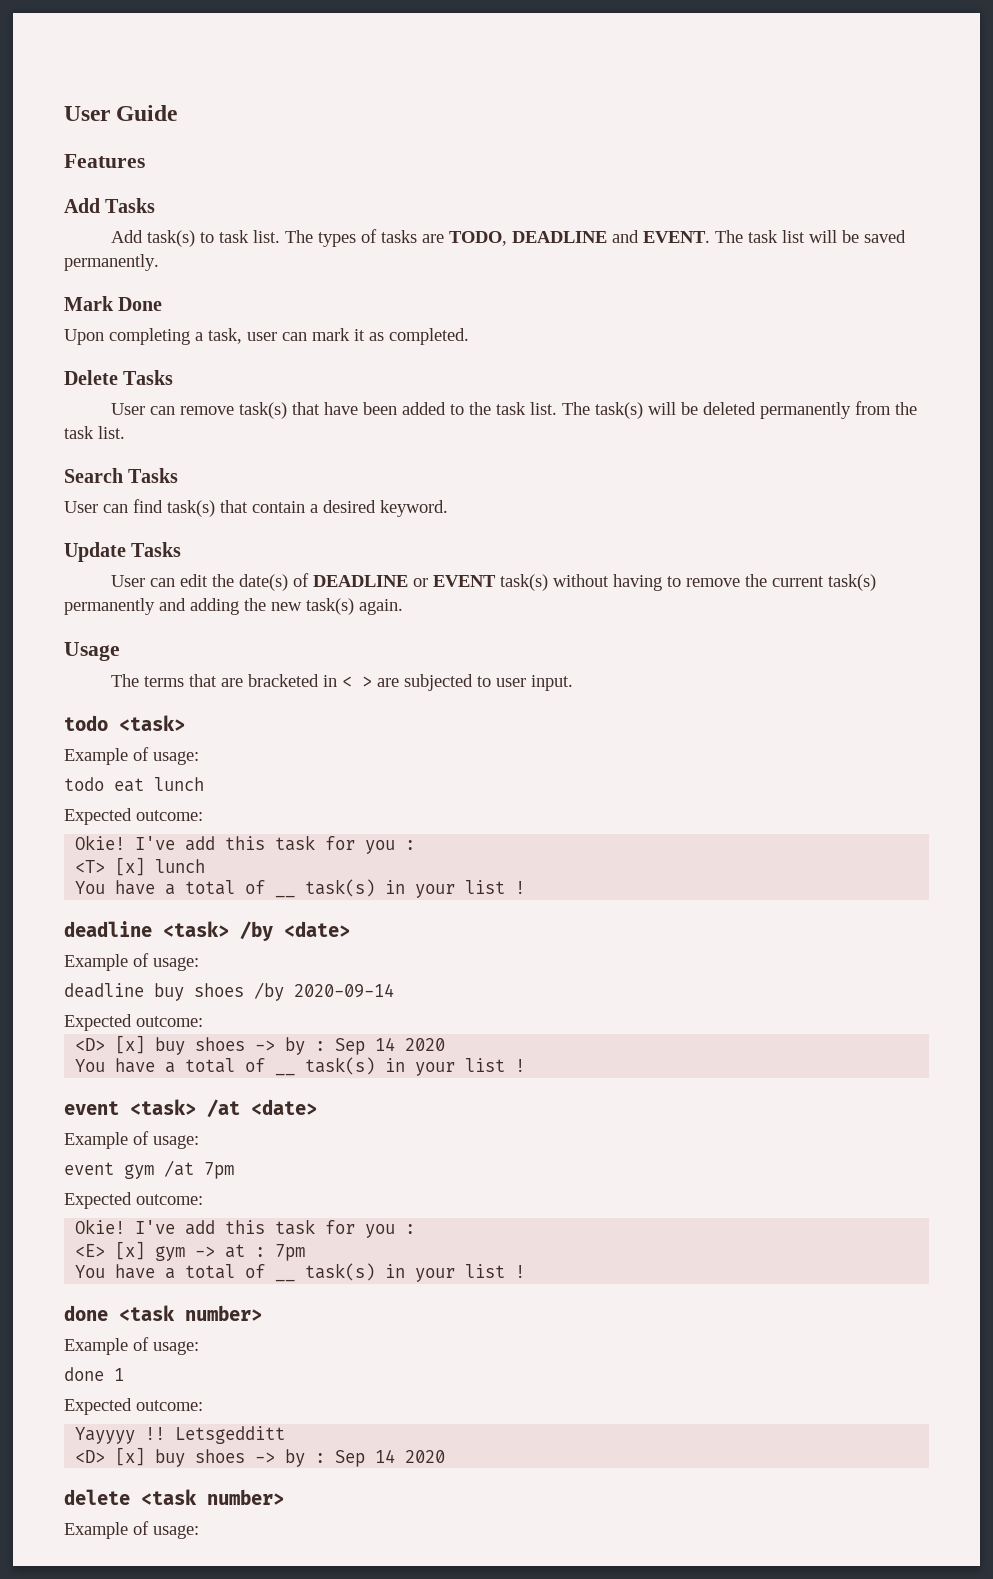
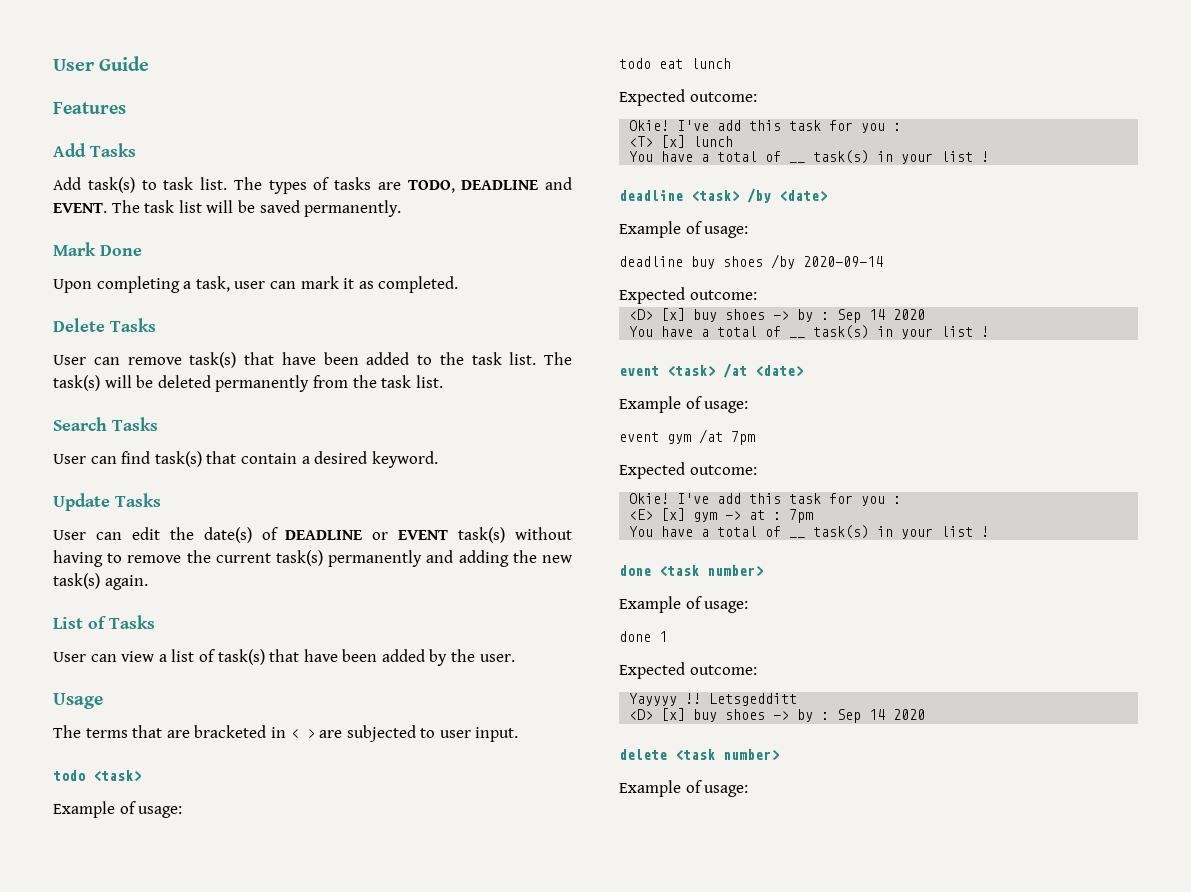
(403, 607) none -> [53,615,155,629] [53,649,515,666] // List of Tasks // User can view a list of task(s) that have been added by the user.

